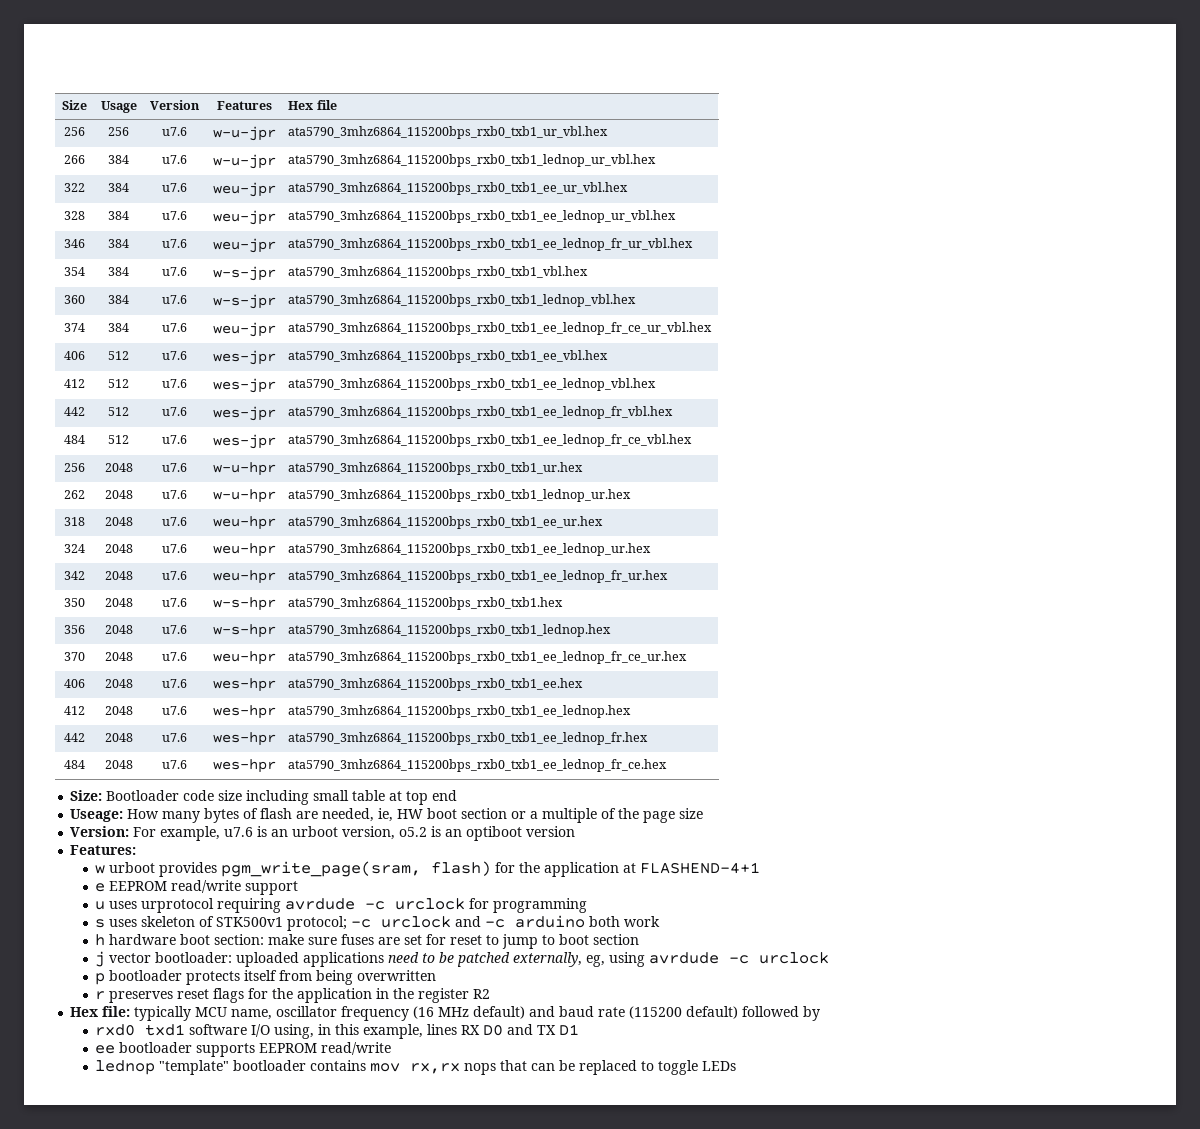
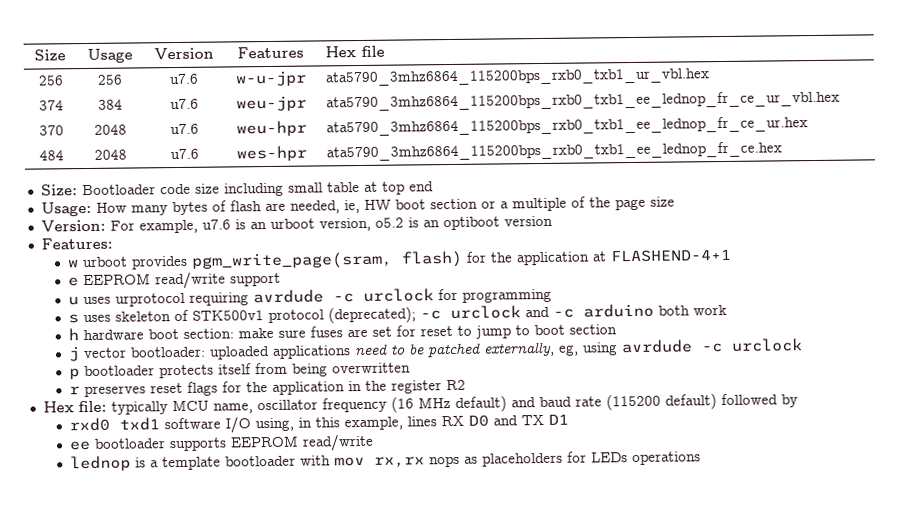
[64,155,85,164] [108,155,129,164] [162,155,187,164] [212,154,276,169] [288,154,657,167] [64,183,85,192] [108,183,129,192] [162,183,187,192] [212,182,276,197] [288,182,629,195] [64,211,85,220] [108,211,129,220] [162,211,187,220] [212,210,276,225] [288,210,677,223] [64,239,85,248] [108,239,129,248] [162,239,187,248] [212,238,276,253] [288,238,694,251] [64,267,85,276] [108,267,129,276] [162,267,187,276] [212,266,276,281] [288,266,589,279] [64,295,85,304] [108,295,129,304] [162,295,187,304] [212,294,276,309] [288,294,637,307] // 266 | 384 | u7.6 | w-u-jpr | ata5790_3mhz6864_115200bps_rxb0_txb1_lednop_ur_vbl.hex // 322 | 384 | u7.6 | weu-jpr | ata5790_3mhz6864_115200bps_rxb0_txb1_ee_ur_vbl.hex // 328 | 384 | u7.6 | weu-jpr | ata5790_3mhz6864_115200bps_rxb0_txb1_ee_lednop_ur_vbl.hex // 346 | 384 | u7.6 | weu-jpr | ata5790_3mhz6864_115200bps_rxb0_txb1_ee_lednop_fr_ur_vbl.hex // 354 | 384 | u7.6 | w-s-jpr | ata5790_3mhz6864_115200bps_rxb0_txb1_vbl.hex // 360 | 384 | u7.6 | w-s-jpr | ata5790_3mhz6864_115200bps_rxb0_txb1_lednop_vbl.hex -> (711, 77) none
[64,351,85,360] [108,351,129,360] [162,351,187,360] [212,350,276,365] [288,350,609,363] [64,379,85,388] [108,379,129,388] [162,379,187,388] [212,378,276,393] [288,378,657,391] [64,407,85,416] [108,407,129,416] [162,407,187,416] [212,406,276,421] [288,406,674,419] [64,435,85,444] [108,435,129,444] [162,435,187,444] [212,434,276,449] [288,434,693,447] [64,463,85,472] [104,463,133,472] [162,463,187,472] [212,462,276,476] [288,462,584,475] [64,490,85,499] [104,490,133,499] [162,490,187,499] [212,489,276,503] [288,489,632,502] [64,517,85,526] [104,517,133,526] [162,517,187,526] [212,516,276,530] [288,516,604,529] [64,544,85,553] [104,544,133,553] [162,544,187,553] [212,543,276,557] [288,543,652,556] [64,571,85,580] [104,571,133,580] [162,571,187,580] [212,570,276,584] [288,570,669,583] [64,598,85,607] [104,598,133,607] [162,598,187,607] [212,597,276,611] [288,597,564,610] [64,625,85,634] [104,625,133,634] [162,625,187,634] [212,624,276,638] [288,624,612,637] // 406 | 512 | u7.6 | wes-jpr | ata5790_3mhz6864_115200bps_rxb0_txb1_ee_vbl.hex // 412 | 512 | u7.6 | wes-jpr | ata5790_3mhz6864_115200bps_rxb0_txb1_ee_lednop_vbl.hex // 442 | 512 | u7.6 | wes-jpr | ata5790_3mhz6864_115200bps_rxb0_txb1_ee_lednop_fr_vbl.hex // 484 | 512 | u7.6 | wes-jpr | ata5790_3mhz6864_115200bps_rxb0_txb1_ee_lednop_fr_ce_vbl.hex // 256 | 2048 | u7.6 | w-u-hpr | ata5790_3mhz6864_115200bps_rxb0_txb1_ur.hex // 262 | 2048 | u7.6 | w-u-hpr | ata5790_3mhz6864_115200bps_rxb0_txb1_lednop_ur.hex // 318 | 2048 | u7.6 | weu-hpr | ata5790_3mhz6864_115200bps_rxb0_txb1_ee_ur.hex // 324 | 2048 | u7.6 | weu-hpr | ata5790_3mhz6864_115200bps_rxb0_txb1_ee_lednop_ur.hex // 342 | 2048 | u7.6 | weu-hpr | ata5790_3mhz6864_115200bps_rxb0_txb1_ee_lednop_fr_ur.hex // 350 | 2048 | u7.6 | w-s-hpr | ata5790_3mhz6864_115200bps_rxb0_txb1.hex // 356 | 2048 | u7.6 | w-s-hpr | ata5790_3mhz6864_115200bps_rxb0_txb1_lednop.hex -> (841, 101) none
[64,679,85,688] [104,679,133,688] [162,679,187,688] [212,678,276,692] [288,678,584,691] [64,706,85,715] [104,706,133,715] [162,706,187,715] [212,705,276,719] [288,705,632,718] [64,733,85,742] [104,733,133,742] [162,733,187,742] [212,732,276,746] [288,732,649,745] // 406 | 2048 | u7.6 | wes-hpr | ata5790_3mhz6864_115200bps_rxb0_txb1_ee.hex // 412 | 2048 | u7.6 | wes-hpr | ata5790_3mhz6864_115200bps_rxb0_txb1_ee_lednop.hex // 442 | 2048 | u7.6 | wes-hpr | ata5790_3mhz6864_115200bps_rxb0_txb1_ee_lednop_fr.hex -> (809, 126) none
[70,809,124,822] Useage: -> [40,201,92,217] Usage:
[287,916,348,931] protocol; -> [267,306,416,324] protocol (deprecated);
[159,1060,737,1075] "template" bootloader contains mov rx,rx nops that can be replaced to toggle LEDs -> [134,451,701,471] is a template bootloader with mov rx,rx nops as placeholders for LEDs operations

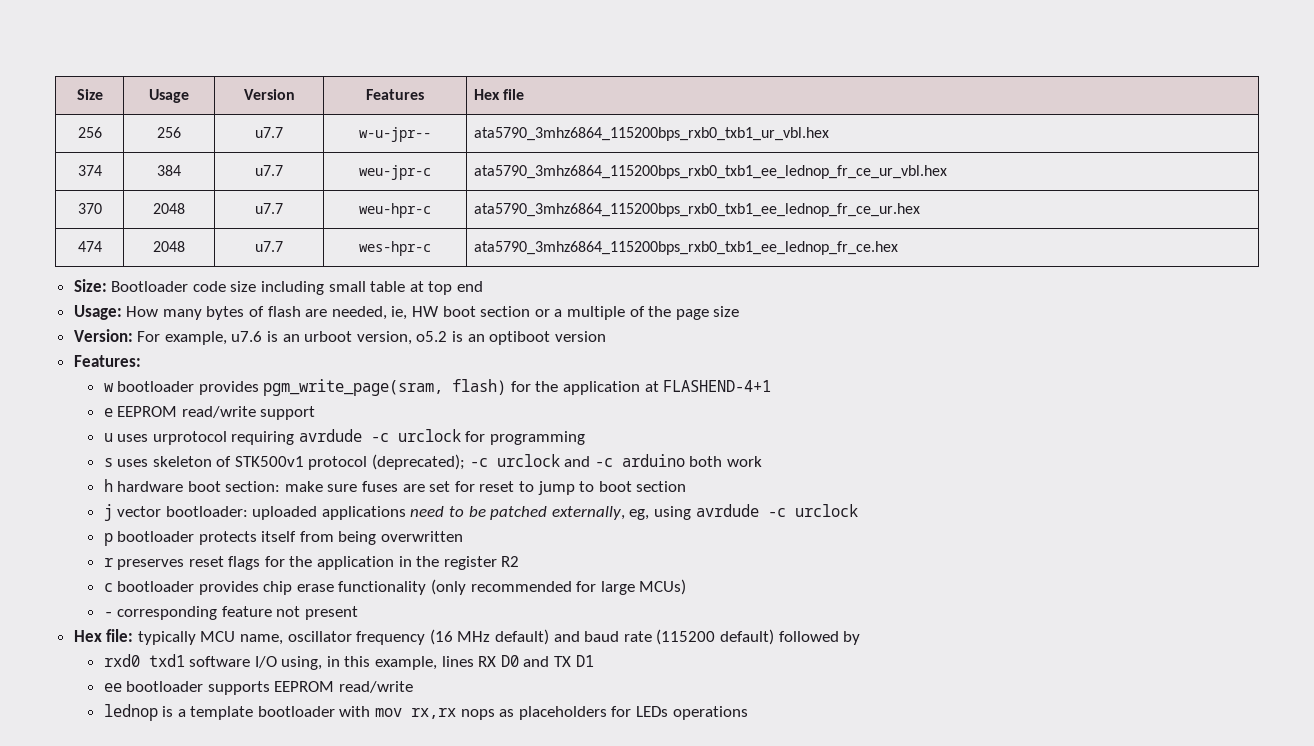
[169,73,199,85] [235,70,307,87] u7.6 | w-u-jpr -> [255,127,283,138] [359,127,431,142] u7.7 | w-u-jpr--
[170,98,199,110] [236,95,307,112] u7.6 | weu-jpr -> [255,165,283,176] [359,165,431,180] u7.7 | weu-jpr-c
[170,123,199,135] [236,120,307,137] u7.6 | weu-hpr -> [255,203,283,214] [359,203,431,218] u7.7 | weu-hpr-c
[38,150,64,161] [94,149,127,160] [170,148,199,160] [236,145,307,162] 484 | 2048 | u7.6 | wes-hpr -> [77,241,102,252] [153,241,185,252] [255,241,283,252] [359,241,431,256] 474 | 2048 | u7.7 | wes-hpr-c
[81,256,128,268] urboot -> [117,381,195,392] bootloader
(466, 385) none -> [103,579,687,595] [103,606,358,620] // c bootloader provides chip erase functionality (only recommended for large MCUs) // - corresponding feature not present

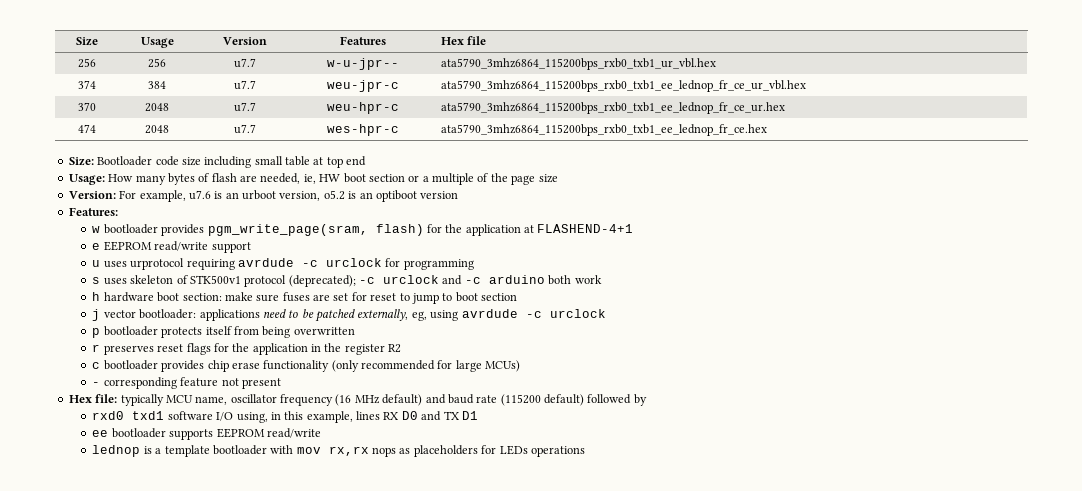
[252,506,318,520] uploaded -> (197, 314) none

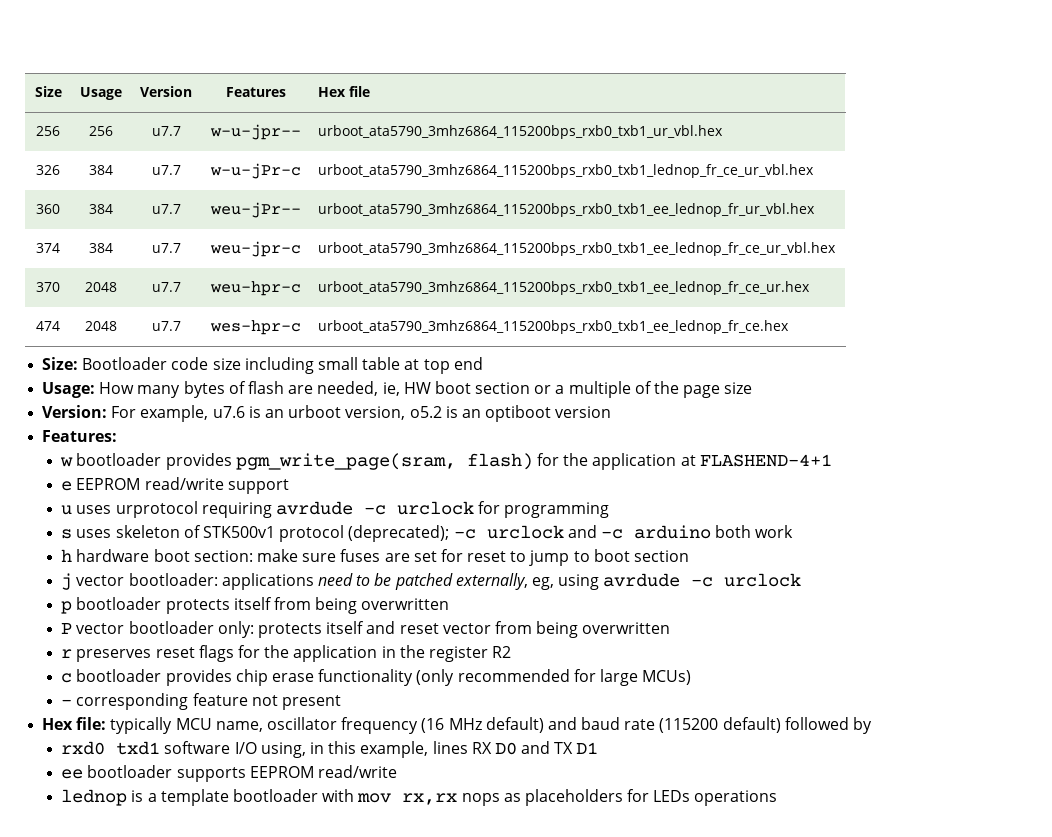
[440,58,716,70] ata5790_3mhz6864_115200bps_rxb0_txb1_ur_vbl.hex -> [317,125,723,139] [36,165,60,175] [88,165,113,175] [151,165,181,175] [209,163,301,179] [317,164,814,178] [36,204,60,214] [88,204,113,214] [151,204,181,214] [209,202,301,218] [317,203,815,217] urboot_ata5790_3mhz6864_115200bps_rxb0_txb1_ur_vbl.hex // 326 | 384 | u7.7 | w-u-jPr-c | urboot_ata5790_3mhz6864_115200bps_rxb0_txb1_lednop_fr_ce_ur_vbl.hex // 360 | 384 | u7.7 | weu-jPr-- | urboot_ata5790_3mhz6864_115200bps_rxb0_txb1_ee_lednop_fr_ur_vbl.hex
[440,80,806,92] ata5790_3mhz6864_115200bps_rxb0_txb1_ee_lednop_fr_ce_ur_vbl.hex -> [317,242,836,256] urboot_ata5790_3mhz6864_115200bps_rxb0_txb1_ee_lednop_fr_ce_ur_vbl.hex
[440,102,785,114] ata5790_3mhz6864_115200bps_rxb0_txb1_ee_lednop_fr_ce_ur.hex -> [317,281,810,295] urboot_ata5790_3mhz6864_115200bps_rxb0_txb1_ee_lednop_fr_ce_ur.hex
[440,124,767,136] ata5790_3mhz6864_115200bps_rxb0_txb1_ee_lednop_fr_ce.hex -> [317,320,789,334] urboot_ata5790_3mhz6864_115200bps_rxb0_txb1_ee_lednop_fr_ce.hex
(355, 331) none -> [61,621,671,638] // P vector bootloader only: protects itself and reset vector from being overwritten

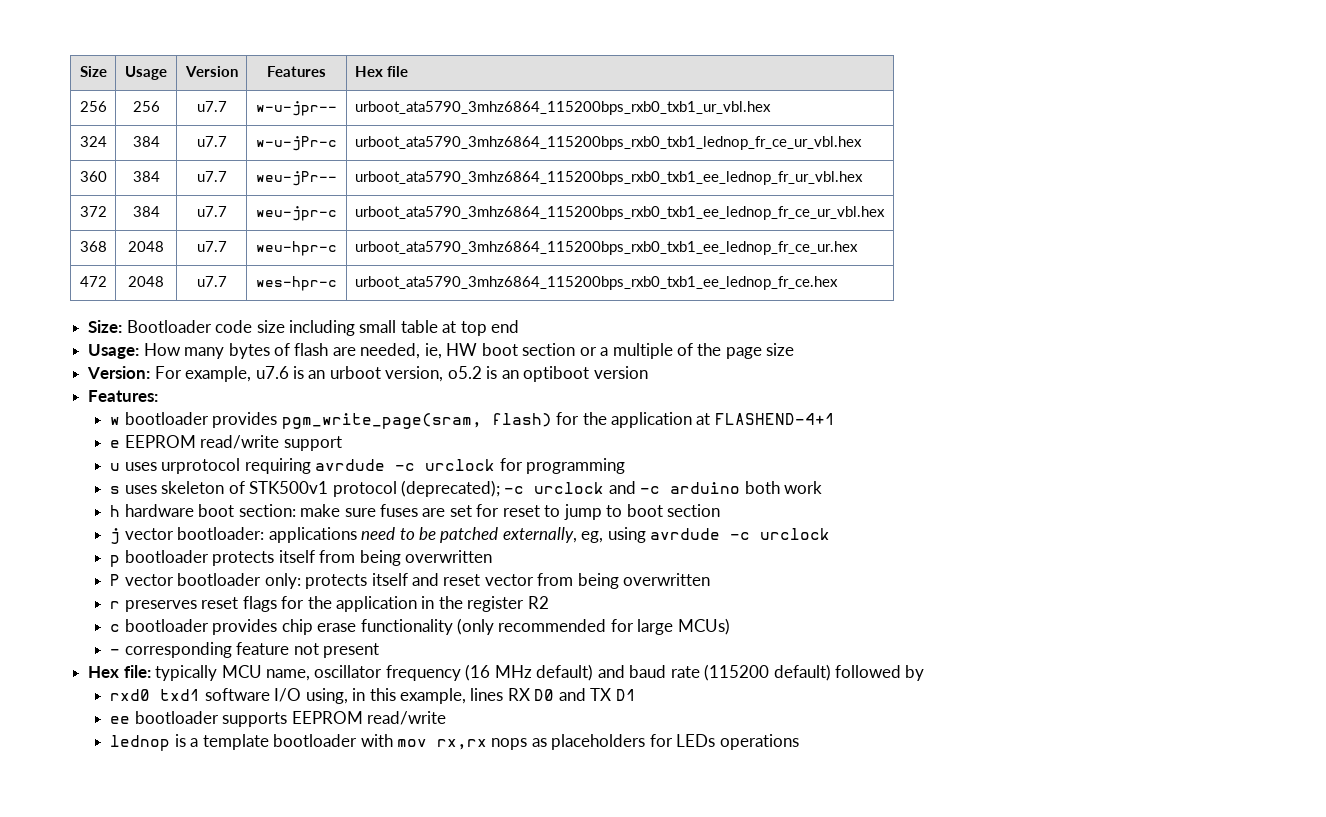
[36,165,60,175] 326 -> [79,136,107,147] 324
[36,243,60,253] 374 -> [79,206,107,217] 372
[36,282,60,292] 370 -> [79,241,107,252] 368
[36,321,60,331] 474 -> [79,276,107,287] 472

